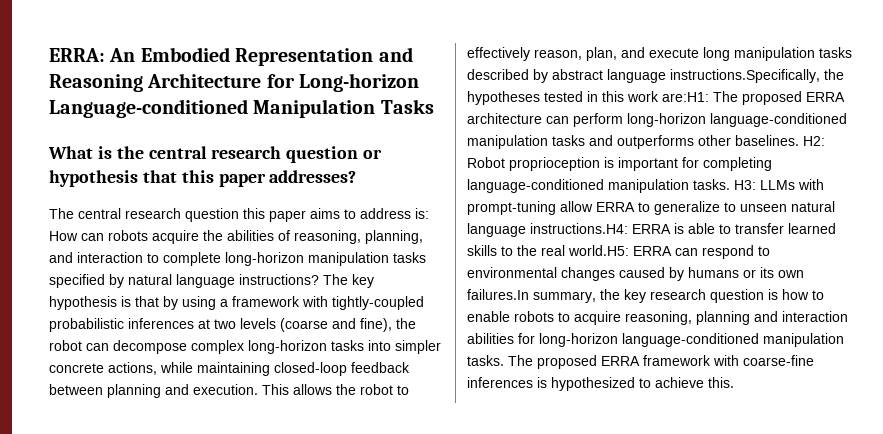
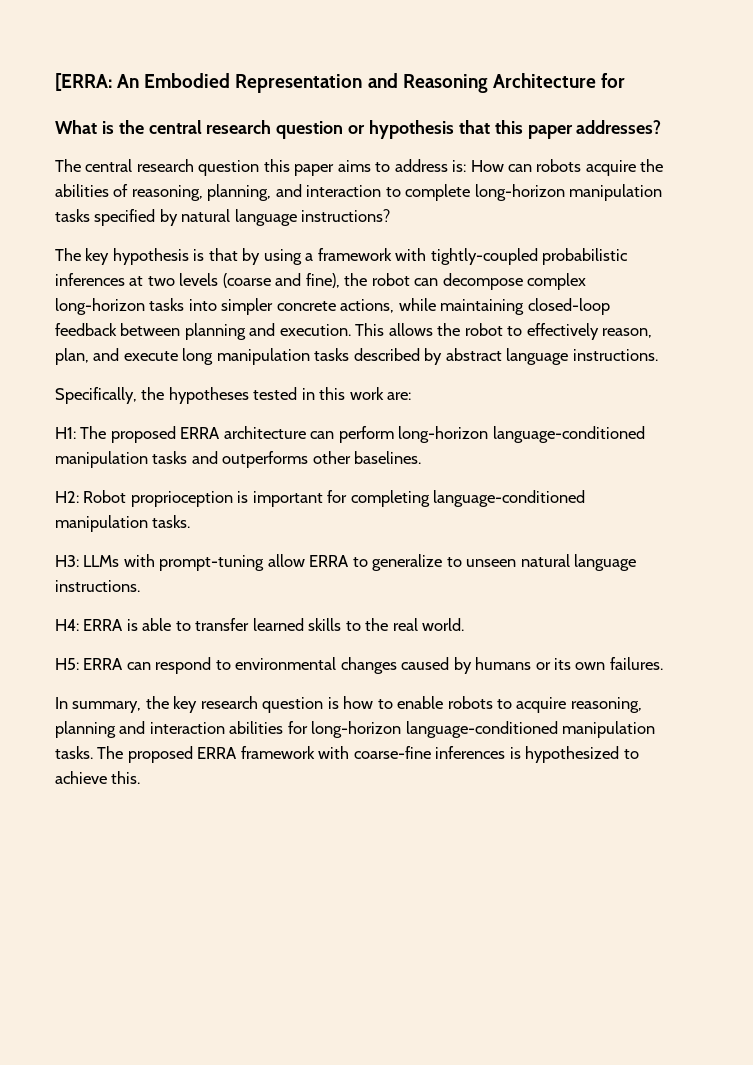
[49,48,105,62] ERRA: -> [55,73,112,91] [ERRA:
[299,73,420,92] [49,99,434,118] Long-horizon Language-conditioned Manipulation Tasks -> (625, 80) none
(319, 279) none -> (391, 215) //
[670,69,820,83] instructions.Specifically, -> [572,349,658,361] [55,387,137,404] instructions. // Specifically,
[662,92,709,102] are:H1: -> [387,392,412,400] [55,427,76,439] are: // H1:
(799, 140) none -> (422, 457) //
(730, 184) none -> (191, 521) //
[530,223,628,234] instructions.H4: -> [55,580,140,592] [55,619,79,631] instructions. // H4:
[568,245,629,256] world.H5: -> [422,618,465,631] [55,658,79,670] world. // H5:
[467,289,529,300] failures.In -> [609,657,663,670] [55,697,68,709] failures. // In

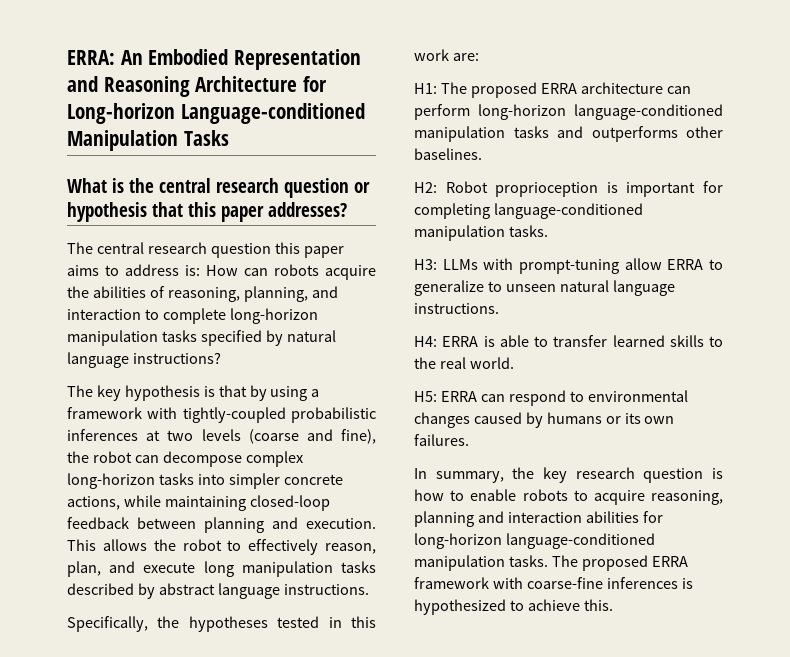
[55,73,112,91] [ERRA: -> [67,50,115,65] ERRA:
(625, 80) none -> [67,103,365,124] [67,130,229,151] Long-horizon Language-conditioned Manipulation Tasks

